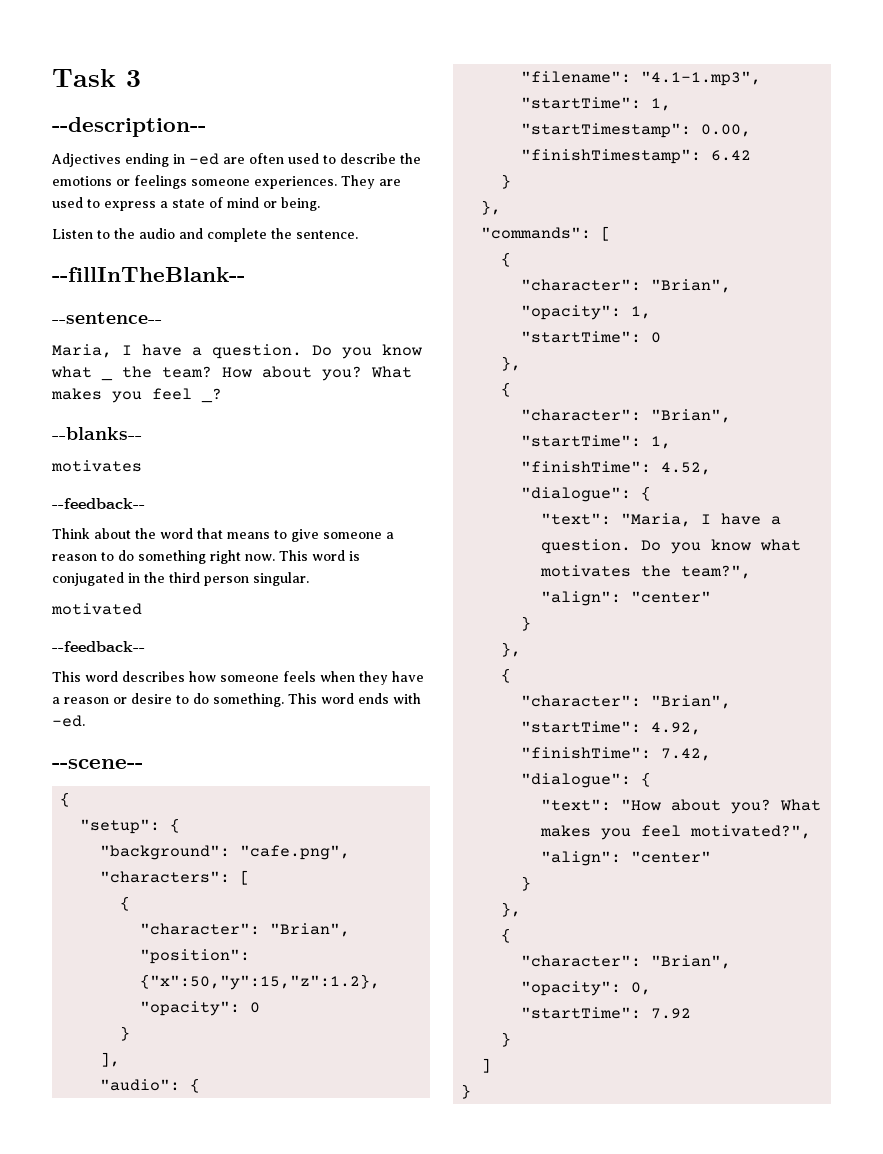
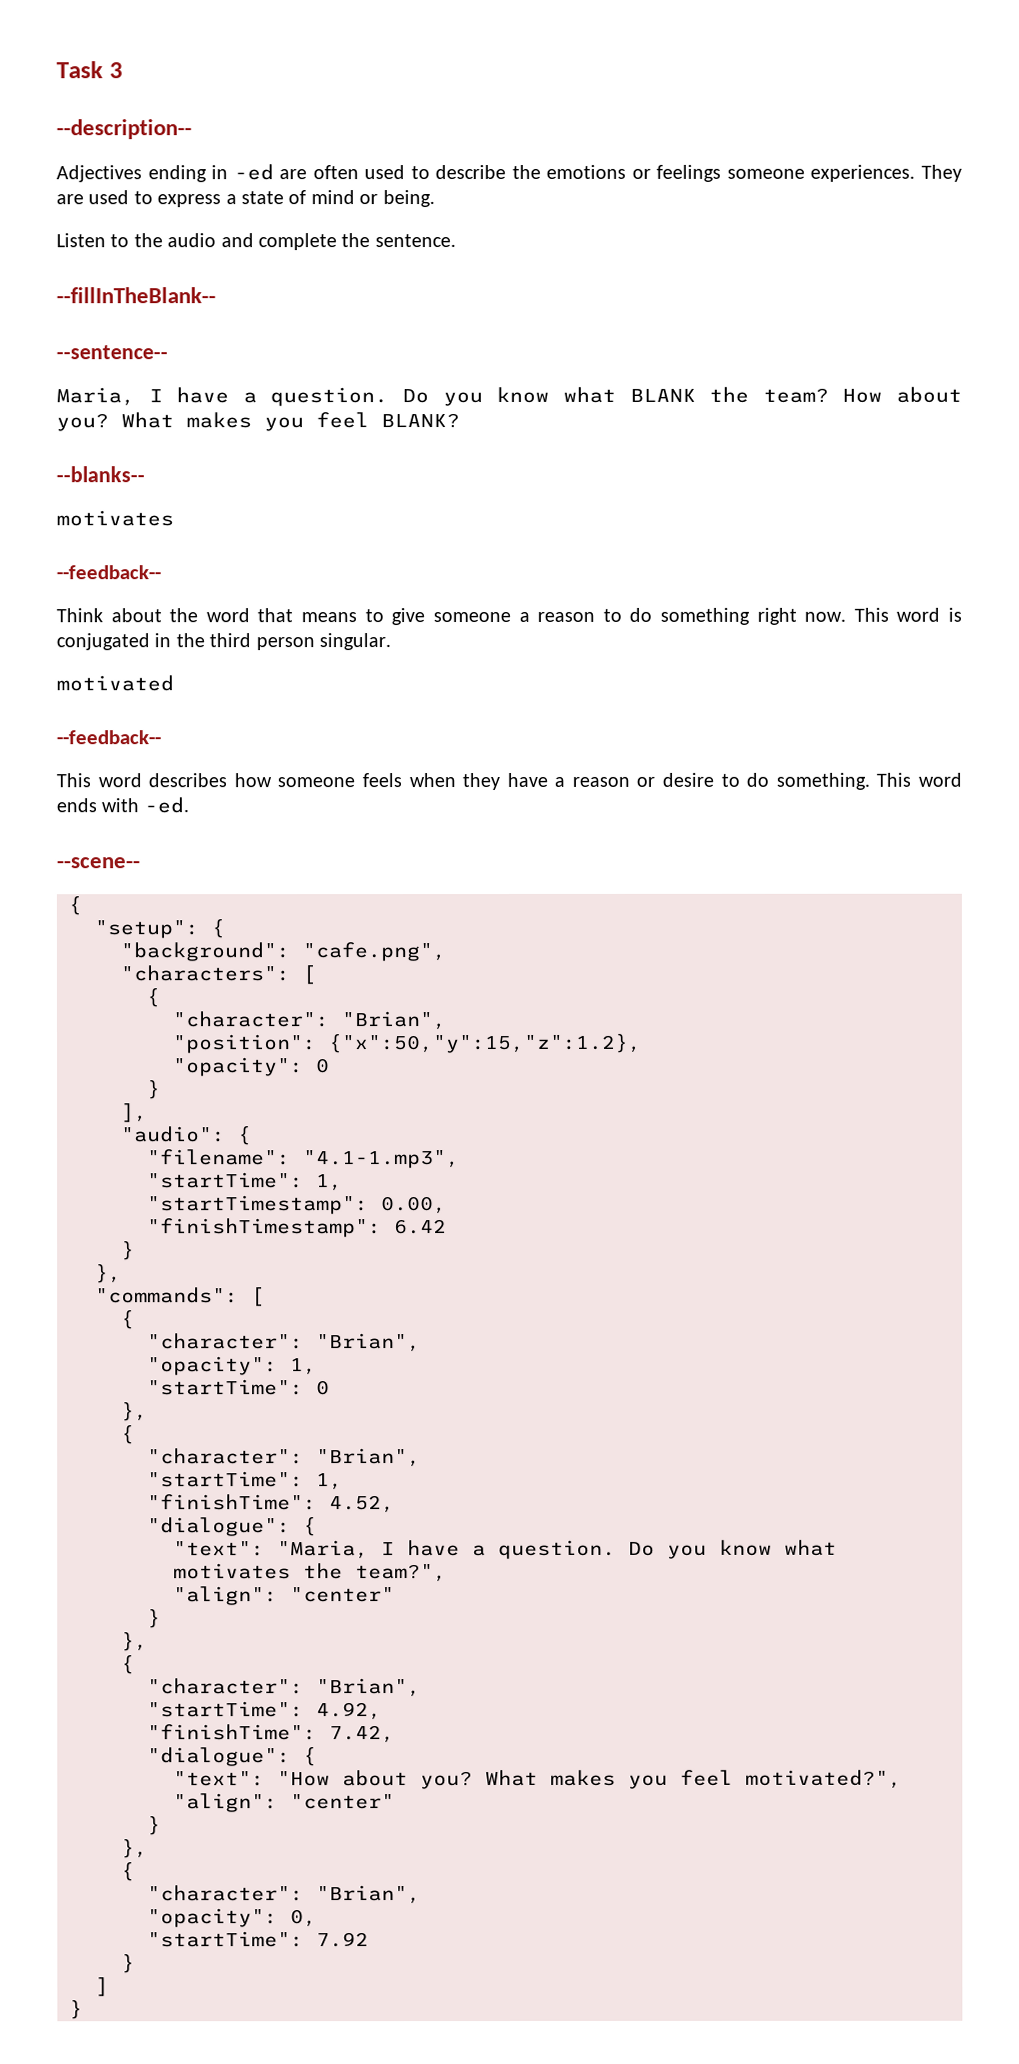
[101,377,113,381] _ -> [629,388,696,402] BLANK
[201,388,222,403] _? -> [381,413,460,429] BLANK?

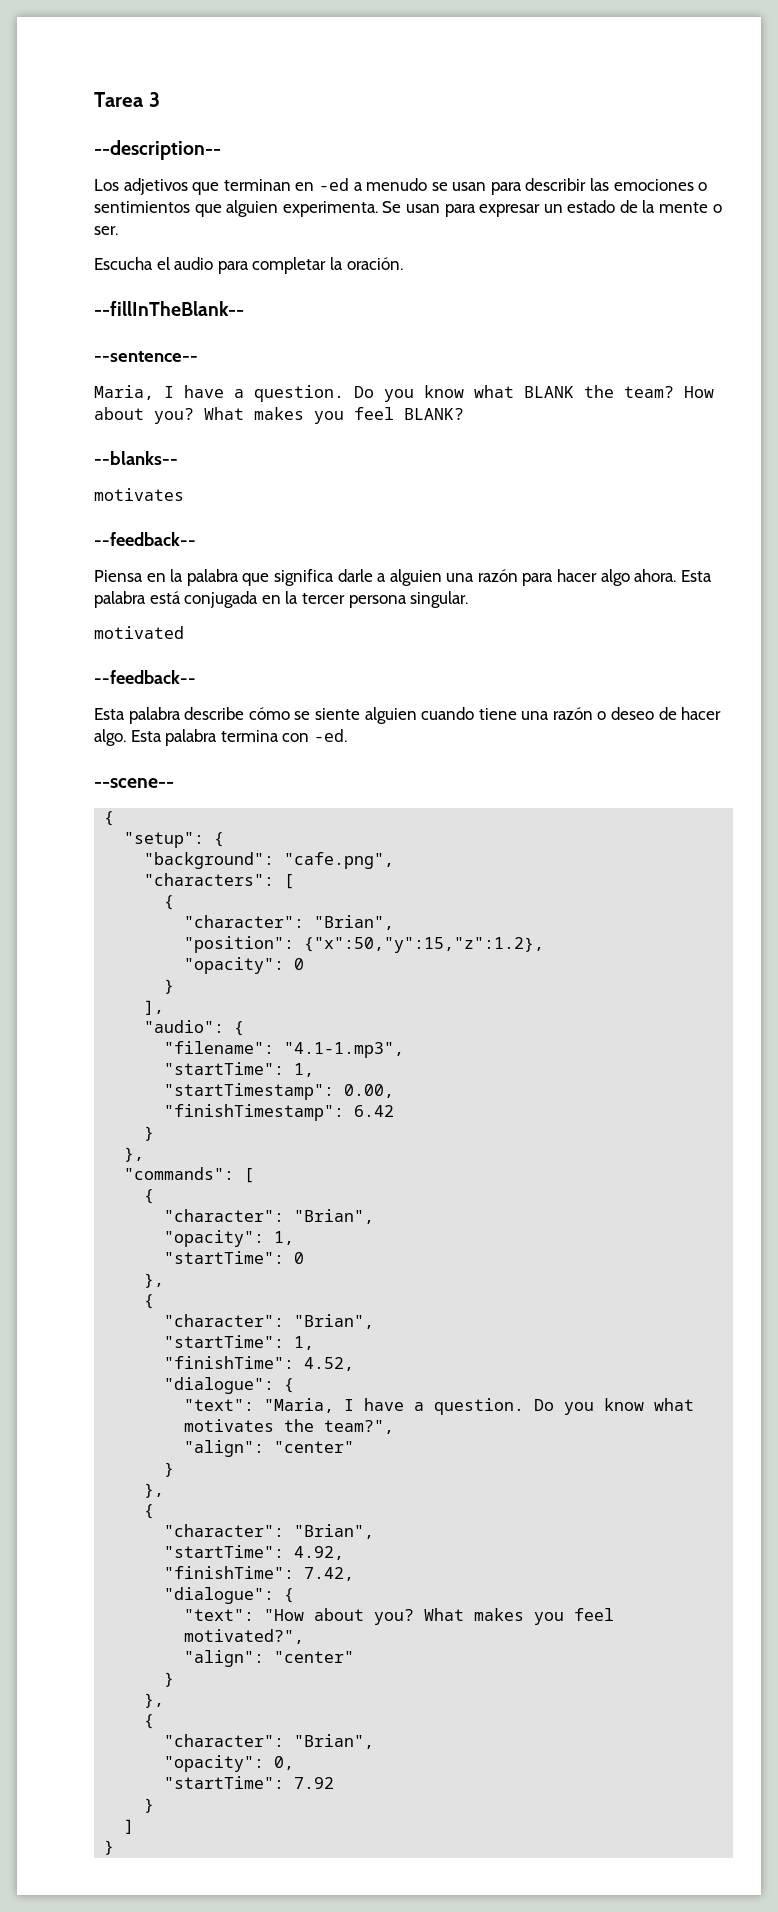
[56,61,103,79] Task -> [94,92,143,107] Tarea
[56,164,962,183] [56,190,435,208] [56,233,456,251] Adjectives ending in -ed are often used to describe the emotions or feelings someone experiences. They are used to express a state of mind or being. // Listen to the audio and complete the sentence. -> [94,178,708,195] [94,200,722,217] [94,226,118,235] [94,257,403,274] Los adjetivos que terminan en -ed a menudo se usan para describir las emociones o sentimientos que alguien experimenta. Se usan para expresar un estado de la mente o ser. // Escucha el audio para completar la oración.
[56,607,962,626] [56,633,391,651] [56,675,174,692] [56,730,161,745] [56,772,963,791] [56,798,140,813] Think about the word that means to give someone a reason to do something right now. This word is conjugated in the third person singular. // motivated // --feedback-- // This word describes how someone feels when they have a reason or desire to do something. This word ends with -> [94,569,712,586] [94,591,469,608] [94,626,184,639] [94,670,196,684] [94,707,722,724] [94,729,310,746] Piensa en la palabra que significa darle a alguien una razón para hacer algo ahora. Esta palabra está conjugada en la tercer persona singular. // motivated // --feedback-- // Esta palabra describe cómo se siente alguien cuando tiene una razón o deseo de hacer algo. Esta palabra termina con

